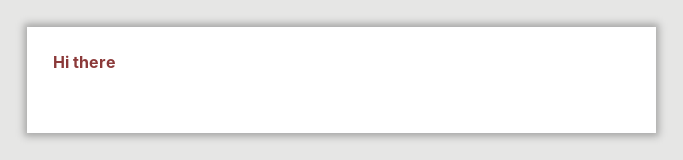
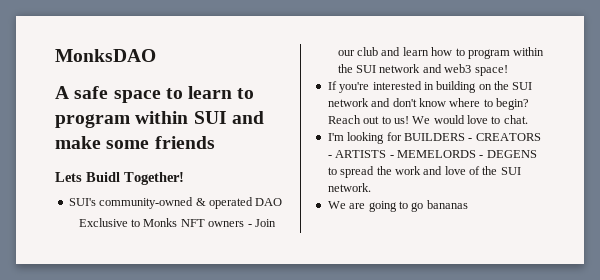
[53,55,117,68] Hi there -> [55,49,156,62] [55,86,255,103] [55,111,264,128] [55,136,215,149] [55,172,184,185] [68,197,283,209] [78,218,276,227] [337,47,545,59] [337,64,508,76] [327,81,533,93] [327,98,529,110] [327,115,528,124] [327,132,541,144] [327,150,537,158] [327,166,521,178] [327,183,371,192] [327,200,468,212] MonksDAO // A safe space to learn to program within SUI and make some friends // Lets Buidl Together! // SUI's community-owned & operated DAO // Exclusive to Monks NFT owners - Join our club and learn how to program within the SUI network and web3 space! // If you're interested in building on the SUI network and don't know where to begin? Reach out to us! We would love to chat. // I'm looking for BUILDERS - CREATORS - ARTISTS - MEMELORDS - DEGENS to spread the work and love of the SUI network. // We are going to go bananas

